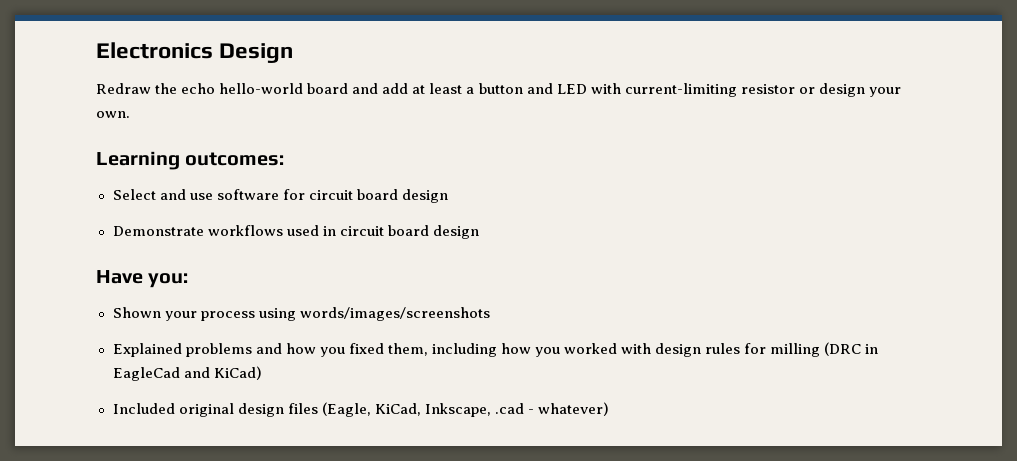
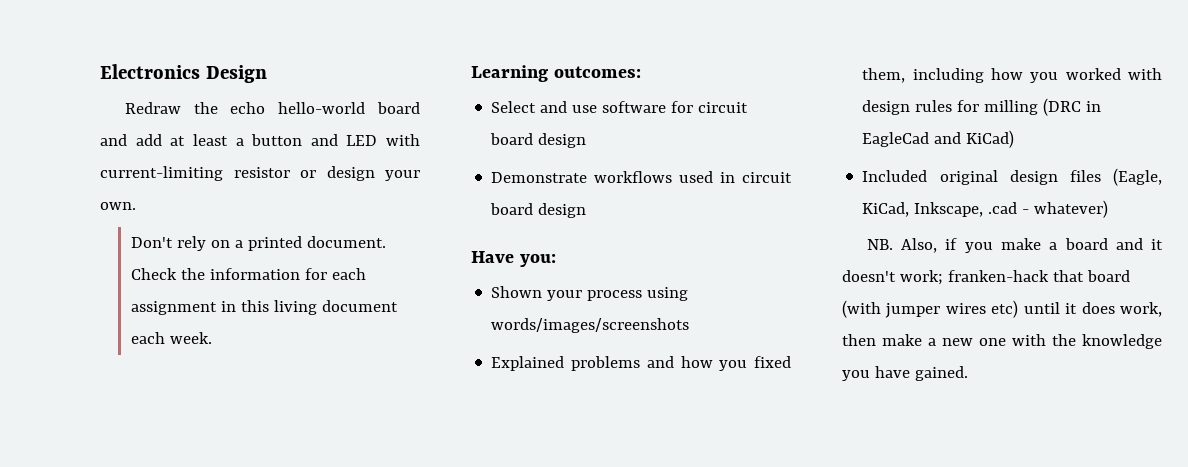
(130, 114) none -> [131,236,387,251] [131,268,367,280] [131,300,399,315] [131,332,213,344] // Don't rely on a printed document. Check the information for each assignment in this living document each week.
(609, 409) none -> [866,238,1163,253] [842,270,1130,285] [842,300,1162,318] [842,334,1162,349] [842,366,968,381] // NB. Also, if you make a board and it doesn't work; franken-hack that board (with jumper wires etc) until it does work, then make a new one with the knowledge you have gained.

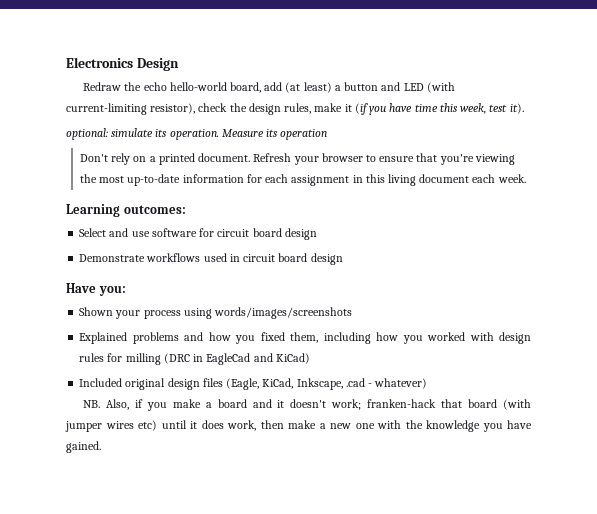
[377,102,420,114] [100,134,420,146] [100,166,420,181] [100,202,136,210] board and add at least a button and LED with current-limiting resistor or design your own. -> [229,82,455,93] [66,103,524,115] [66,128,328,140] board, add (at least) a button and LED (with current-limiting resistor), check the design rules, make it (if you have time this week, test it). // optional: simulate its operation. Measure its operation
[131,268,206,280] Check the -> [253,153,515,165] [79,174,181,186] Refresh your browser to ensure that you're viewing the most up-to-date

